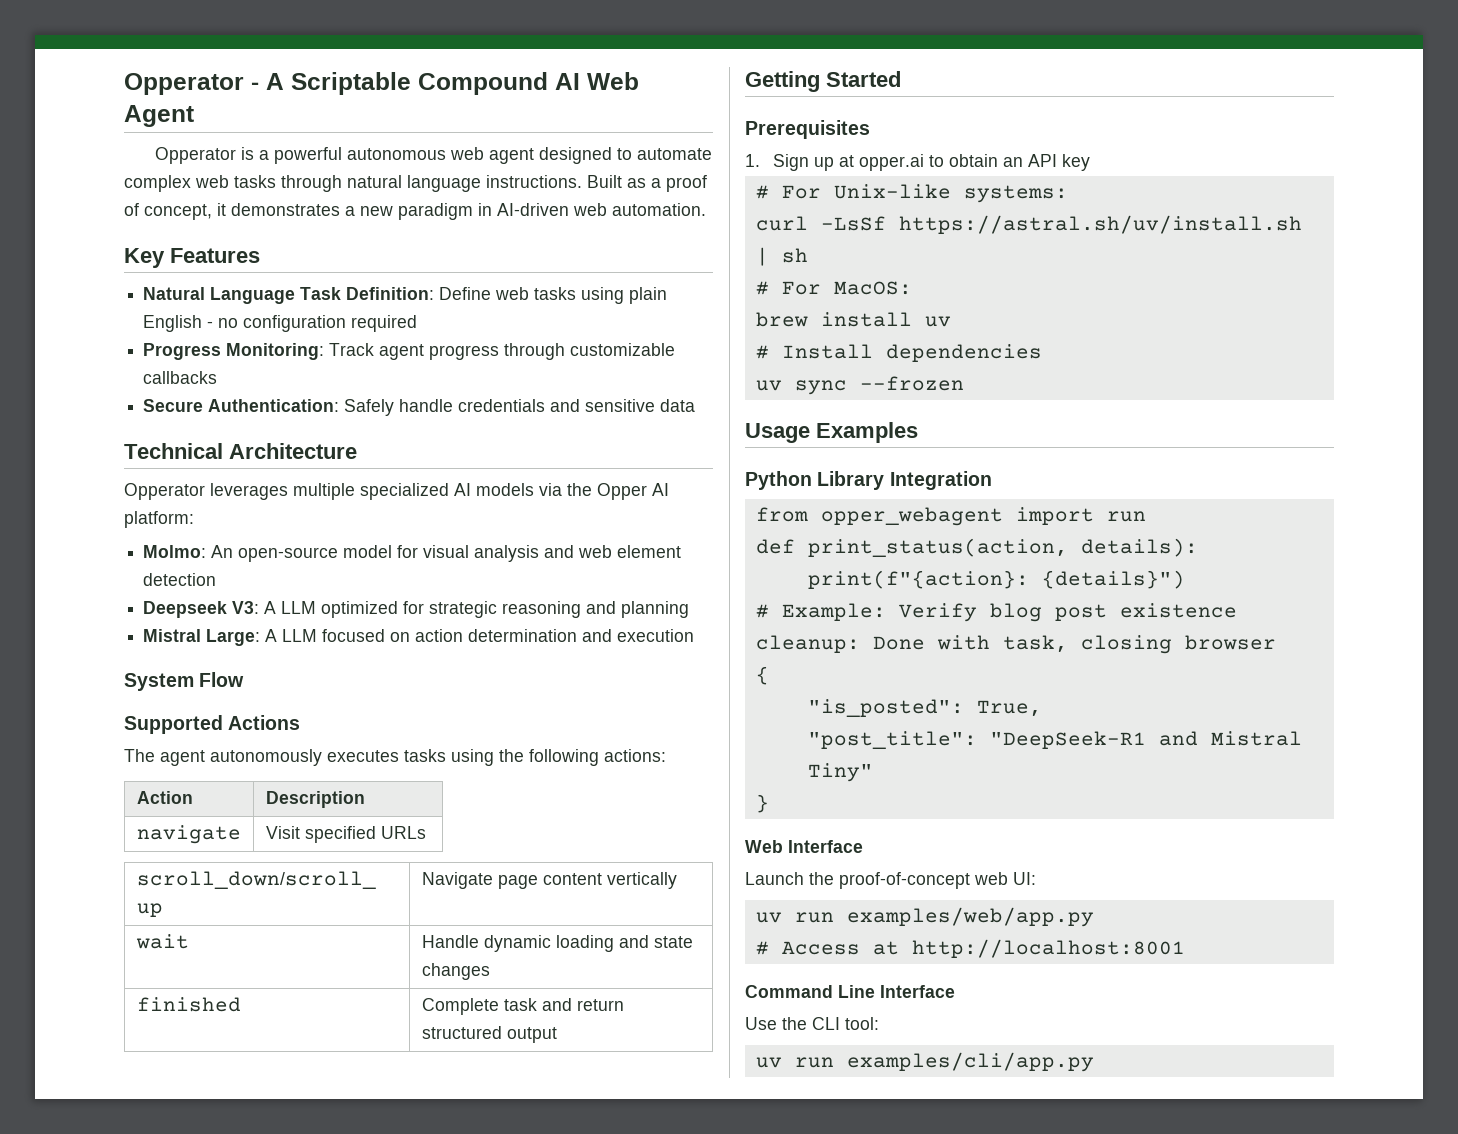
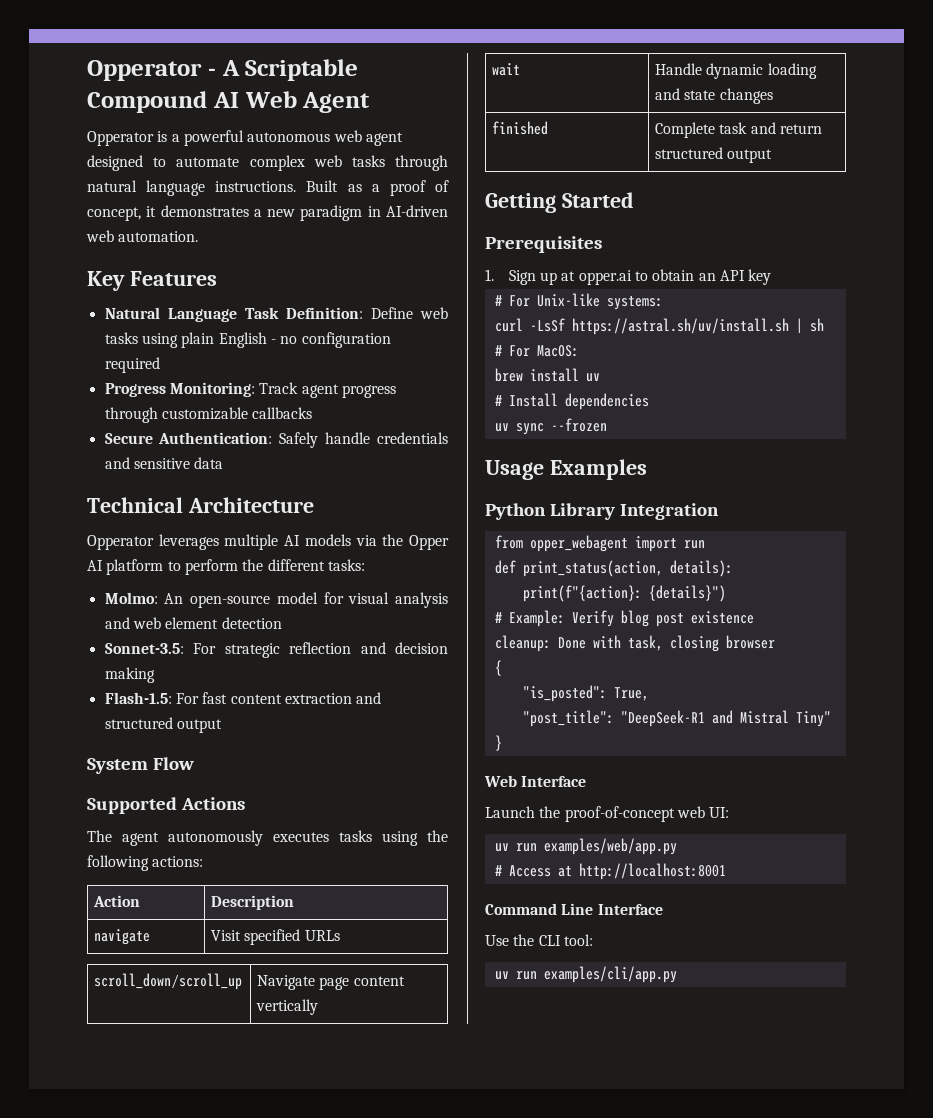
[360,483,449,500] specialized -> (279, 542) none
[124,511,194,528] platform: -> [106,559,365,575] platform to perform the different tasks:
[143,601,690,618] [143,629,695,646] Deepseek V3: A LLM optimized for strategic reasoning and planning // Mistral Large: A LLM focused on action determination and execution -> [104,642,448,658] [104,667,155,683] [104,692,382,704] [104,717,222,733] Sonnet-3.5: For strategic reflection and decision making // Flash-1.5: For fast content extraction and structured output

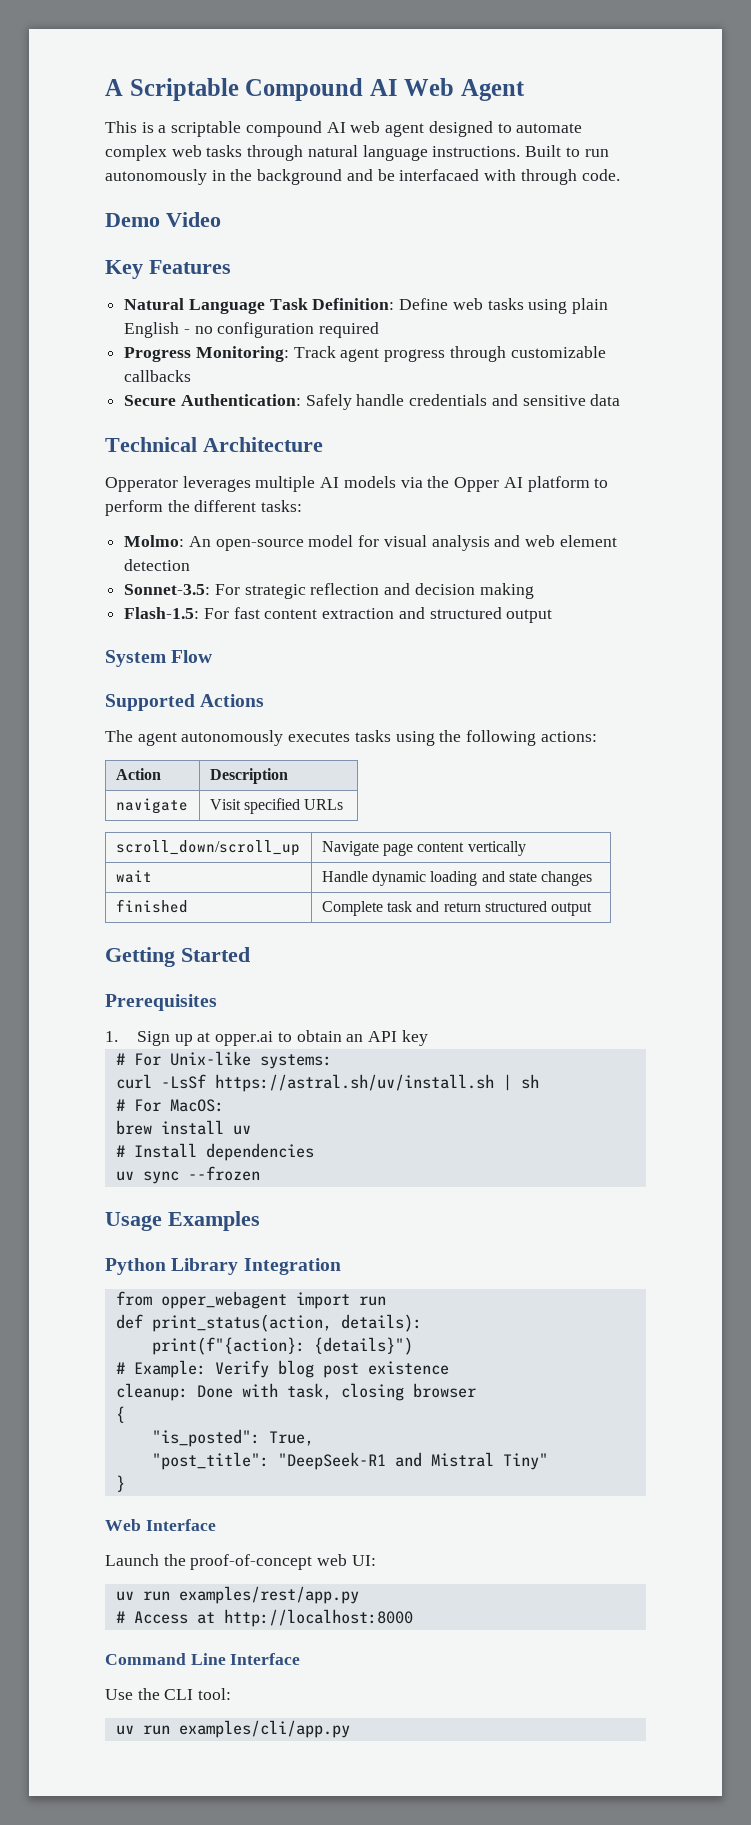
[87,60,216,81] Opperator - -> (105, 87) none
[87,131,154,146] Opperator -> [105,121,137,133] This
[183,130,331,146] powerful autonomous -> [171,121,346,137] scriptable compound AI
[347,180,450,196] [87,205,448,221] [86,230,199,242] as a proof of concept, it demonstrates a new paradigm in AI-driven web automation. -> [565,147,609,157] [105,169,620,185] [105,212,221,227] to run autonomously in the background and be interfacaed with through code. // Demo Video
[543,838,677,855] examples/web/app.py -> [178,1586,359,1604] examples/rest/app.py
[578,863,726,880] http://localhost:8001 -> [223,1609,413,1627] http://localhost:8000

